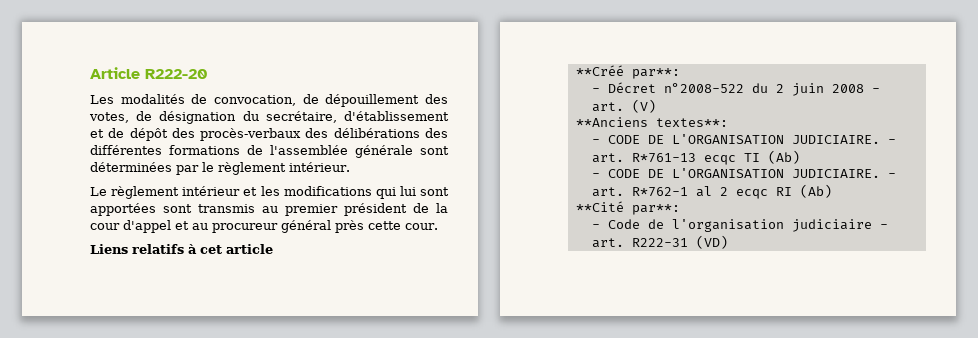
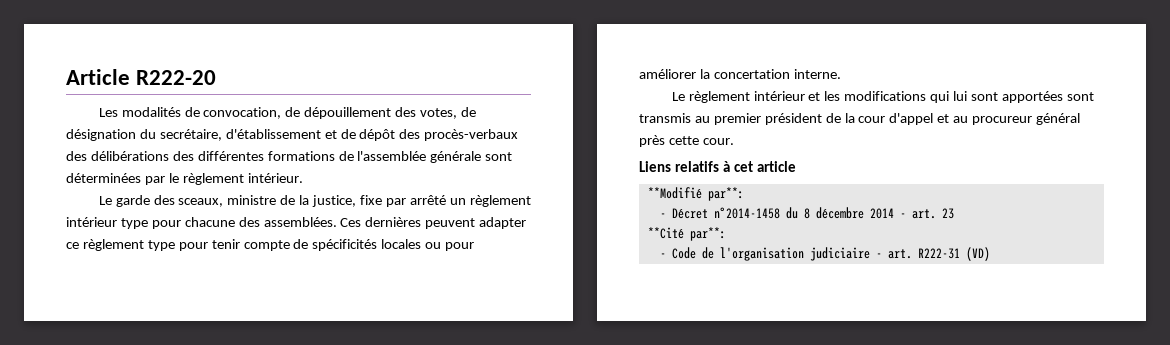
(350, 167) none -> [98,195,531,207] [66,217,527,229] [66,239,475,251] [639,69,841,79] // Le garde des sceaux, ministre de la justice, fixe par arrêté un règlement intérieur type pour chacune des assemblées. Ces dernières peuvent adapter ce règlement type pour tenir compte de spécificités locales ou pour améliorer la concertation interne.
[575,65,624,76] **Créé -> [647,187,702,199] **Modifié
[663,83,880,96] [591,99,656,113] [575,117,728,127] [591,134,896,144] [591,150,800,165] [591,168,896,178] [591,184,832,199] n°2008-522 du 2 juin 2008 - art. (V) // **Anciens textes**: // - CODE DE L'ORGANISATION JUDICIAIRE. - art. R*761-13 ecqc TI (Ab) // - CODE DE L'ORGANISATION JUDICIAIRE. - art. R*762-1 al 2 ecqc RI (Ab) -> [713,207,954,219] n°2014-1458 du 8 décembre 2014 - art. 23

